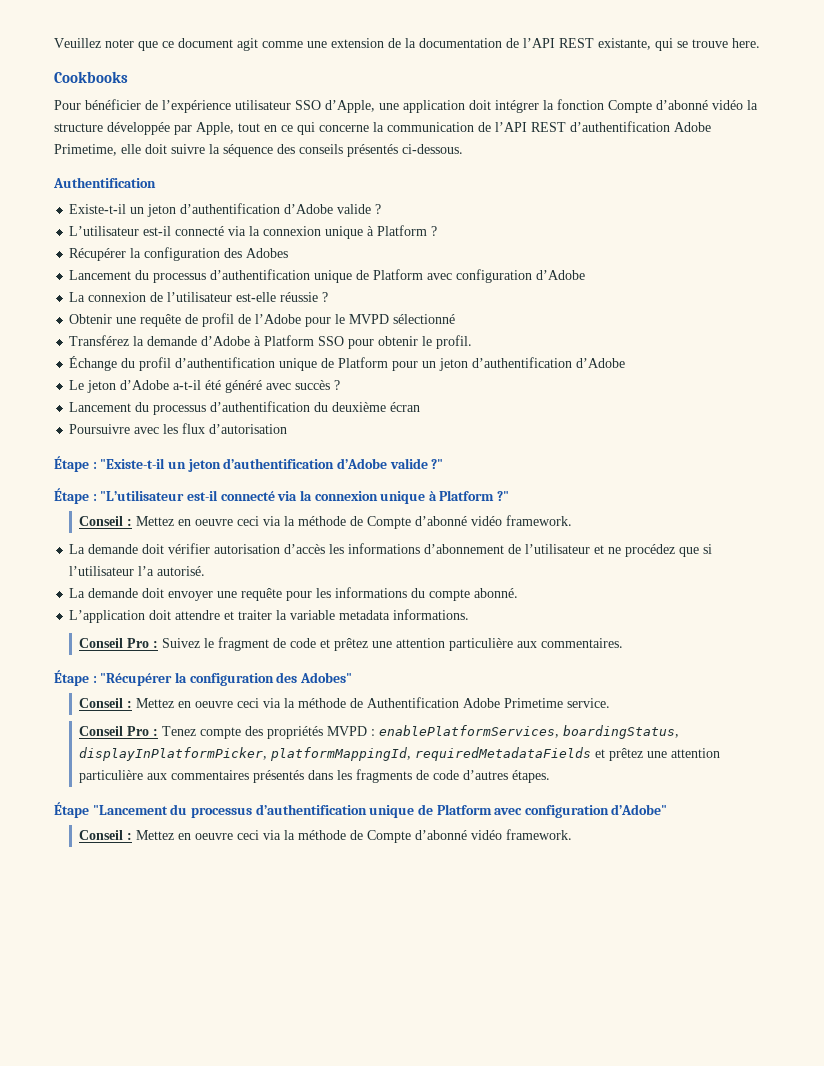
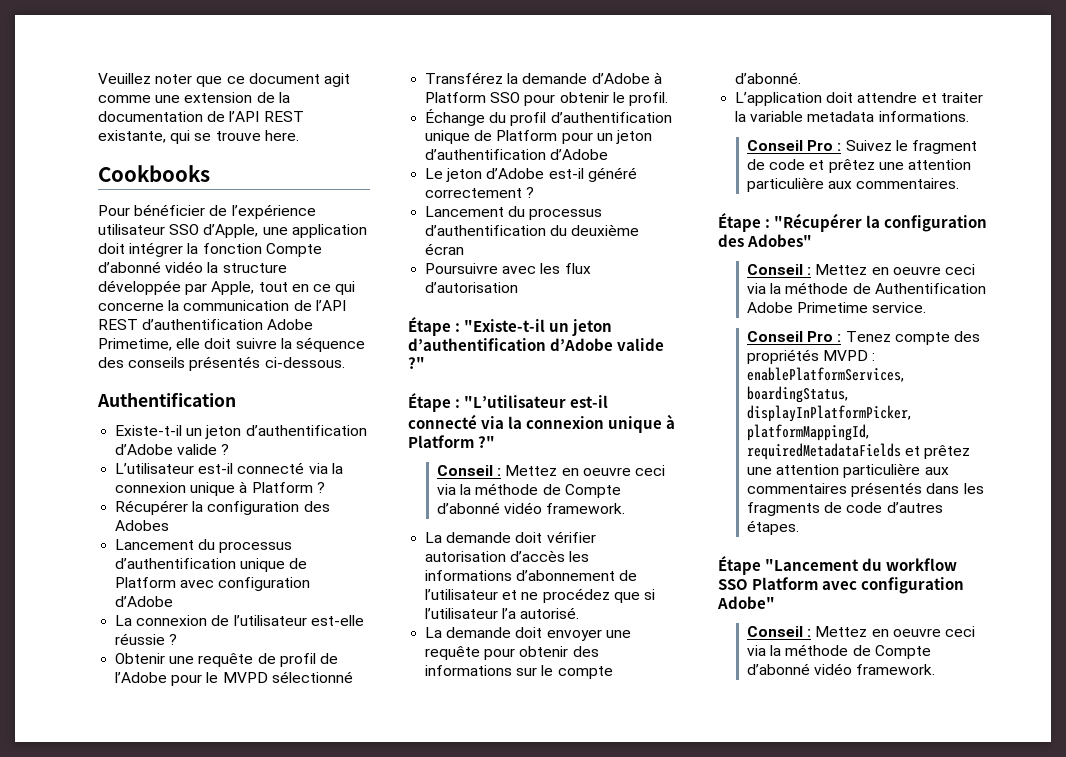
[173,380,331,393] a-t-il été généré avec succès -> [548,167,637,182] [425,188,523,198] est-il généré correctement
[316,587,519,601] les informations du compte abonné. -> [519,646,599,657] [425,665,613,679] [735,72,802,84] obtenir des informations sur le compte d’abonné.
[190,804,668,818] processus d’authentification unique de Platform avec configuration d’Adobe" -> [886,558,958,571] [718,577,965,594] [717,596,775,609] workflow SSO Platform avec configuration Adobe"

